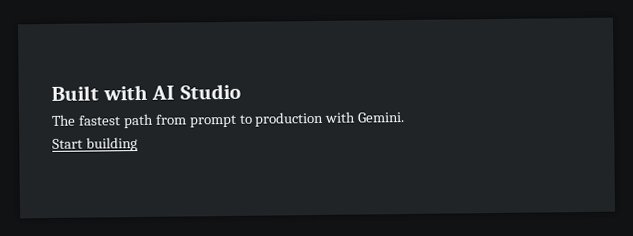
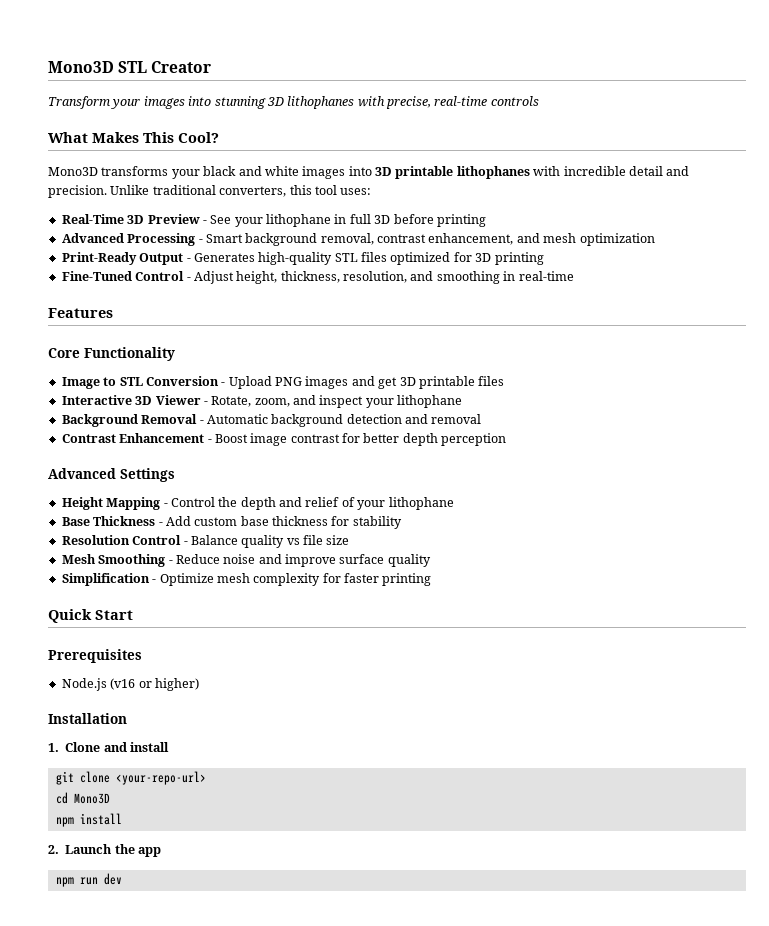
[51,83,241,101] [51,111,406,129] [52,137,138,152] Built with AI Studio // The fastest path from prompt to production with Gemini. // Start building -> [48,61,212,73] [48,96,539,109] [48,132,219,143] [48,166,690,179] [48,185,372,198] [61,214,486,227] [61,233,655,246] [61,252,544,265] [61,271,574,284] [48,308,113,318] [48,347,175,361] [61,376,505,389] [61,395,463,408] [61,414,482,427] [61,433,507,446] [48,468,175,482] [61,497,454,510] [61,516,402,529] [61,535,350,548] [61,554,431,567] [61,573,432,586] [48,609,133,623] [48,649,142,663] [61,678,199,691] [48,713,127,724] [48,742,170,752] [55,771,206,785] [55,792,110,804] [55,813,122,827] [48,844,162,857] [55,873,122,887] Mono3D STL Creator // Transform your images into stunning 3D lithophanes with precise, real-time controls // What Makes This Cool? // Mono3D transforms your black and white images into 3D printable lithophanes with incredible detail and precision. Unlike traditional converters, this tool uses: // Real-Time 3D Preview - See your lithophane in full 3D before printing // Advanced Processing - Smart background removal, contrast enhancement, and mesh optimization // Print-Ready Output - Generates high-quality STL files optimized for 3D printing // Fine-Tuned Control - Adjust height, thickness, resolution, and smoothing in real-time // Features // Core Functionality // Image to STL Conversion - Upload PNG images and get 3D printable files // Interactive 3D Viewer - Rotate, zoom, and inspect your lithophane // Background Removal - Automatic background detection and removal // Contrast Enhancement - Boost image contrast for better depth perception // Advanced Settings // Height Mapping - Control the depth and relief of your lithophane // Base Thickness - Add custom base thickness for stability // Resolution Control - Balance quality vs file size // Mesh Smoothing - Reduce noise and improve surface quality // Simplification - Optimize mesh complexity for faster printing // Quick Start // Prerequisites // Node.js (v16 or higher) // Installation // 1. Clone and install // git clone <your-repo-url> // cd Mono3D // npm install // 2. Launch the app // npm run dev

